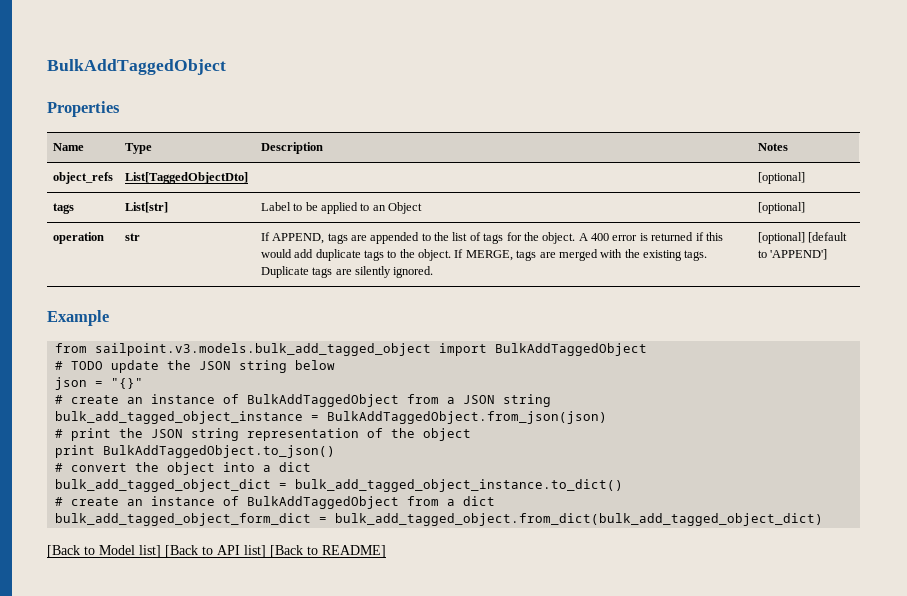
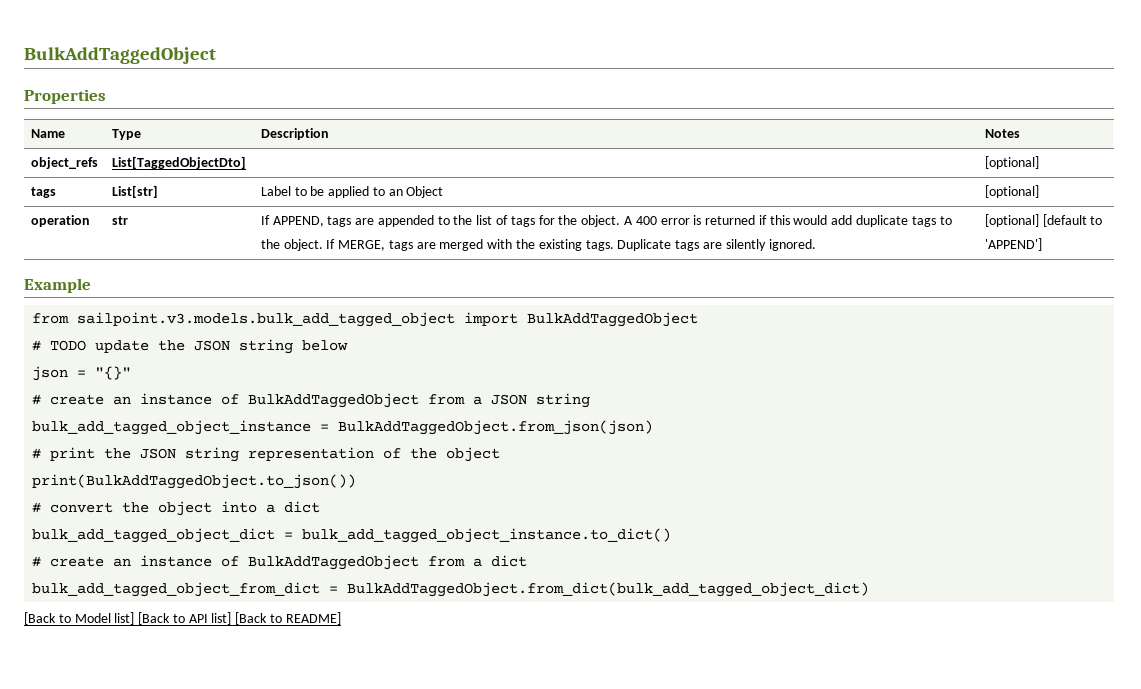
[55,445,336,458] print BulkAddTaggedObject.to_json() -> [32,474,357,489] print(BulkAddTaggedObject.to_json())
[55,513,824,526] bulk_add_tagged_object_form_dict = bulk_add_tagged_object.from_dict(bulk_add_tagged_object_dict) -> [32,582,870,597] bulk_add_tagged_object_from_dict = BulkAddTaggedObject.from_dict(bulk_add_tagged_object_dict)

